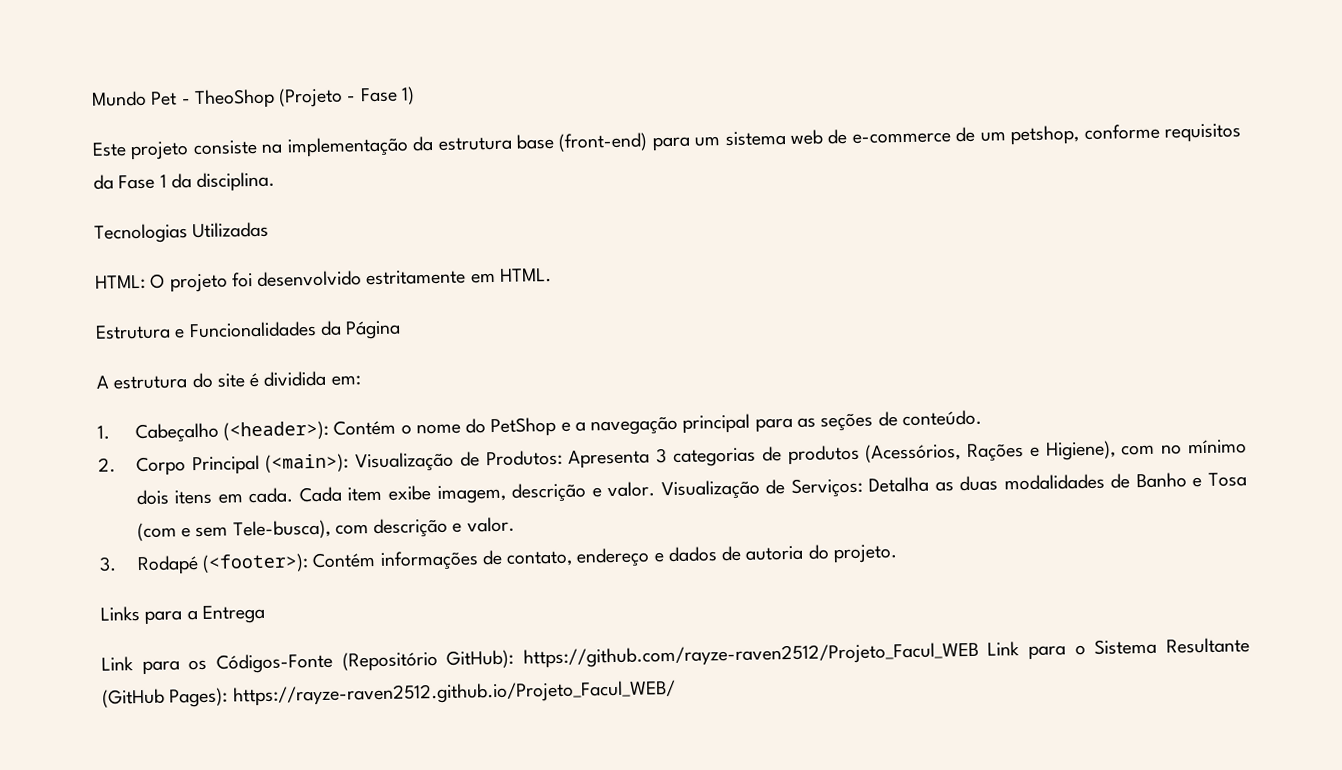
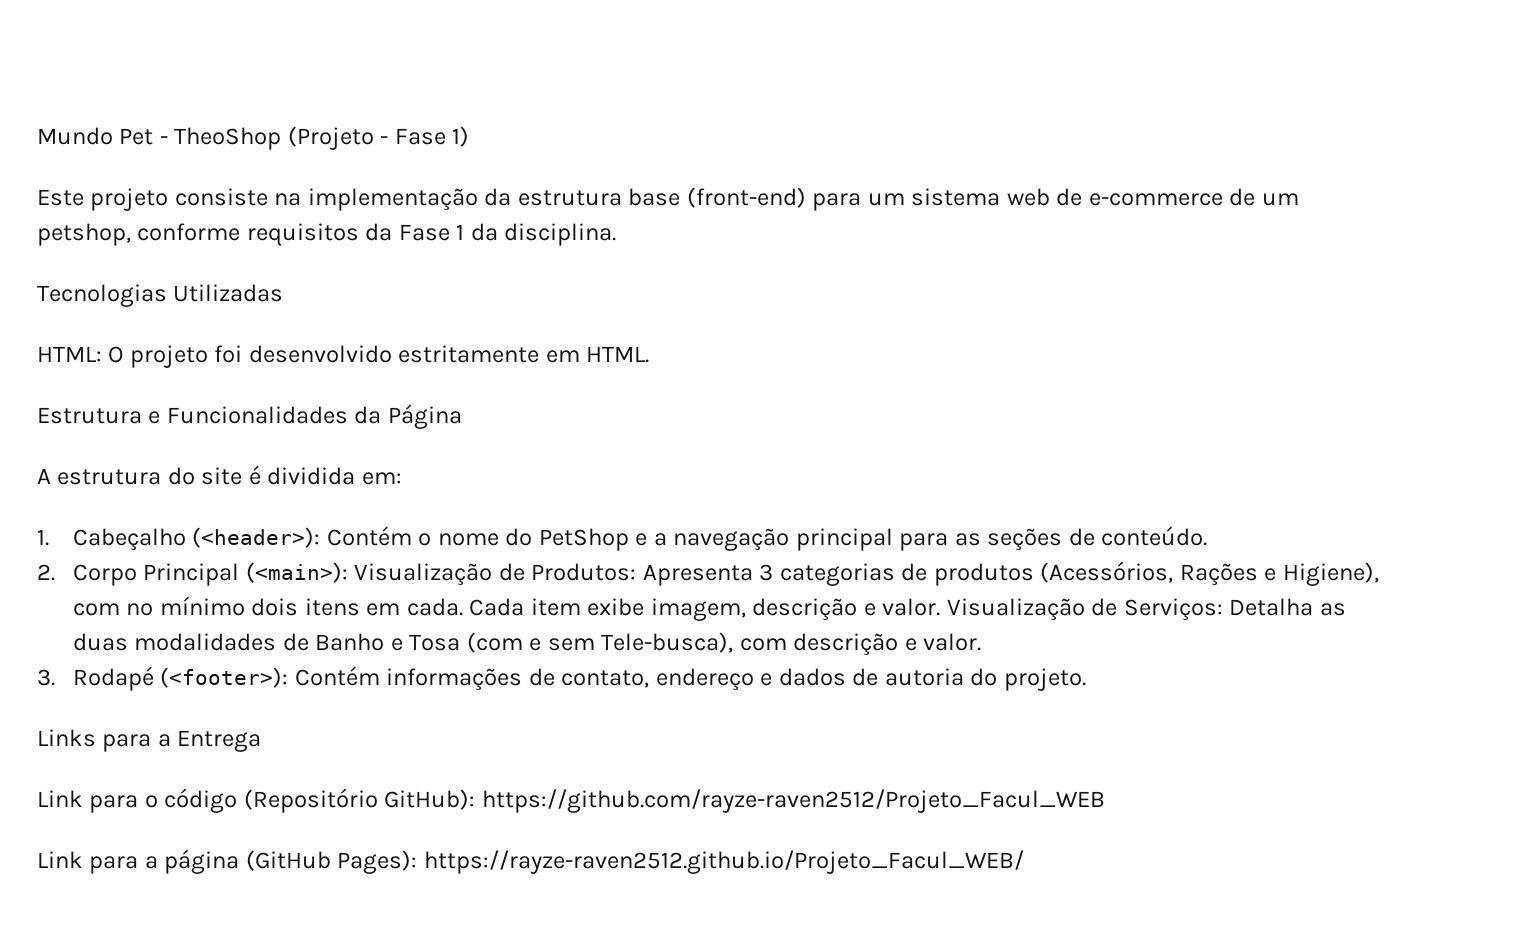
[188,652,333,674] os Códigos-Fonte -> [144,788,238,813] o código
[987,637,1250,660] Link para o Sistema Resultante -> [37,849,240,874] // Link para a página

